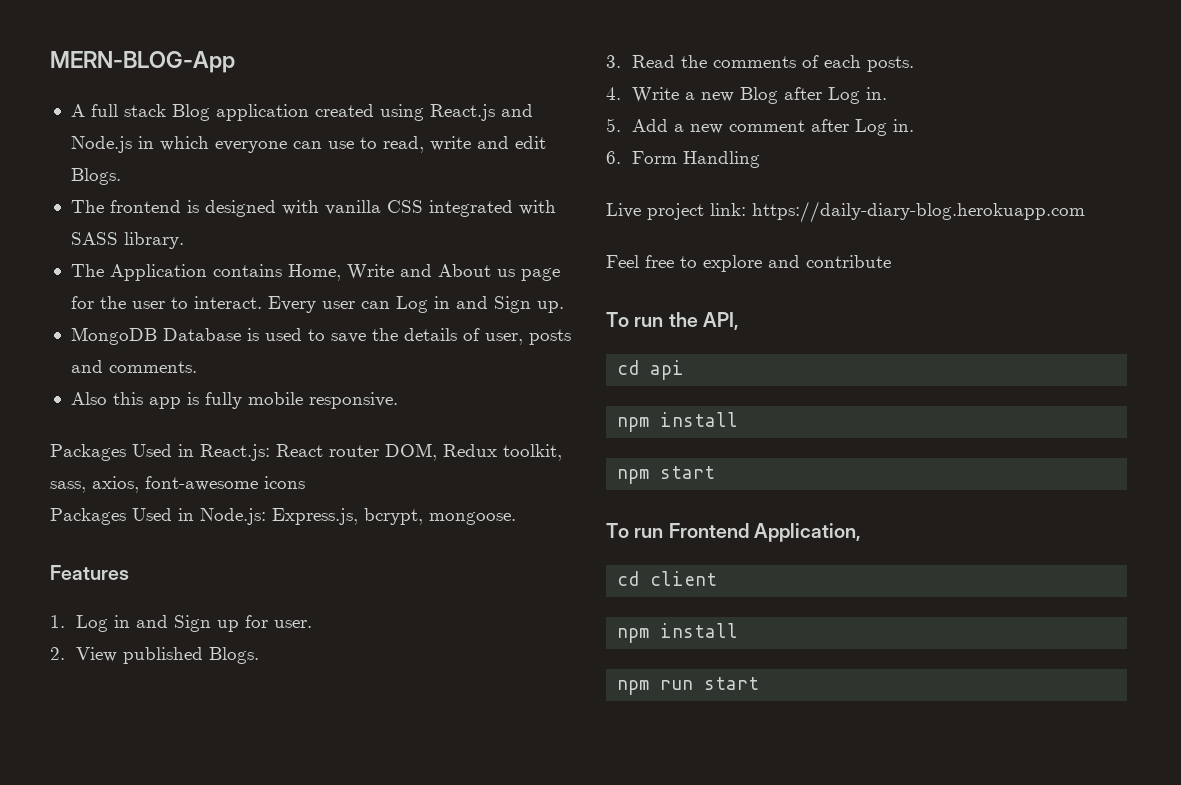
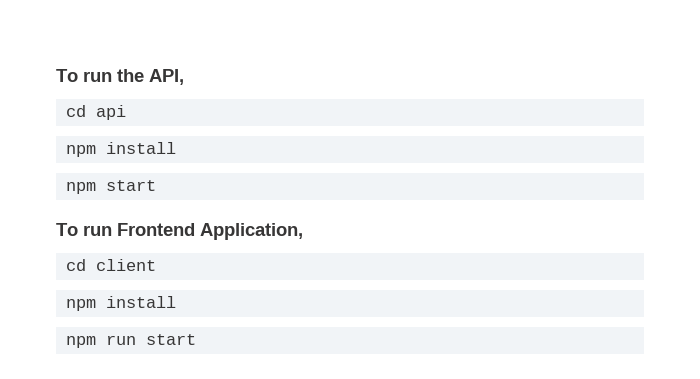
[50,51,235,73] [70,104,533,121] [70,136,546,153] [70,168,121,185] [70,200,556,217] [70,232,184,249] [70,264,560,281] [70,296,564,313] [70,327,571,345] [70,360,197,373] [70,392,398,409] [50,443,562,461] [50,476,305,493] [50,508,516,525] [50,565,129,580] [50,615,313,632] [50,647,260,664] [606,55,915,72] [606,87,888,104] [606,118,915,136] [606,151,761,168] [606,201,1085,223] [606,255,891,272] MERN-BLOG-App // A full stack Blog application created using React.js and Node.js in which everyone can use to read, write and edit Blogs. // The frontend is designed with vanilla CSS integrated with SASS library. // The Application contains Home, Write and About us page for the user to interact. Every user can Log in and Sign up. // MongoDB Database is used to save the details of user, posts and comments. // Also this app is fully mobile responsive. // Packages Used in React.js: React router DOM, Redux toolkit, sass, axios, font-awesome icons // Packages Used in Node.js: Express.js, bcrypt, mongoose. // Features // 1. Log in and Sign up for user. // 2. View published Blogs. // 3. Read the comments of each posts. // 4. Write a new Blog after Log in. // 5. Add a new comment after Log in. // 6. Form Handling // Live project link: https://daily-diary-blog.herokuapp.com // Feel free to explore and contribute // -> (56, 75) none

